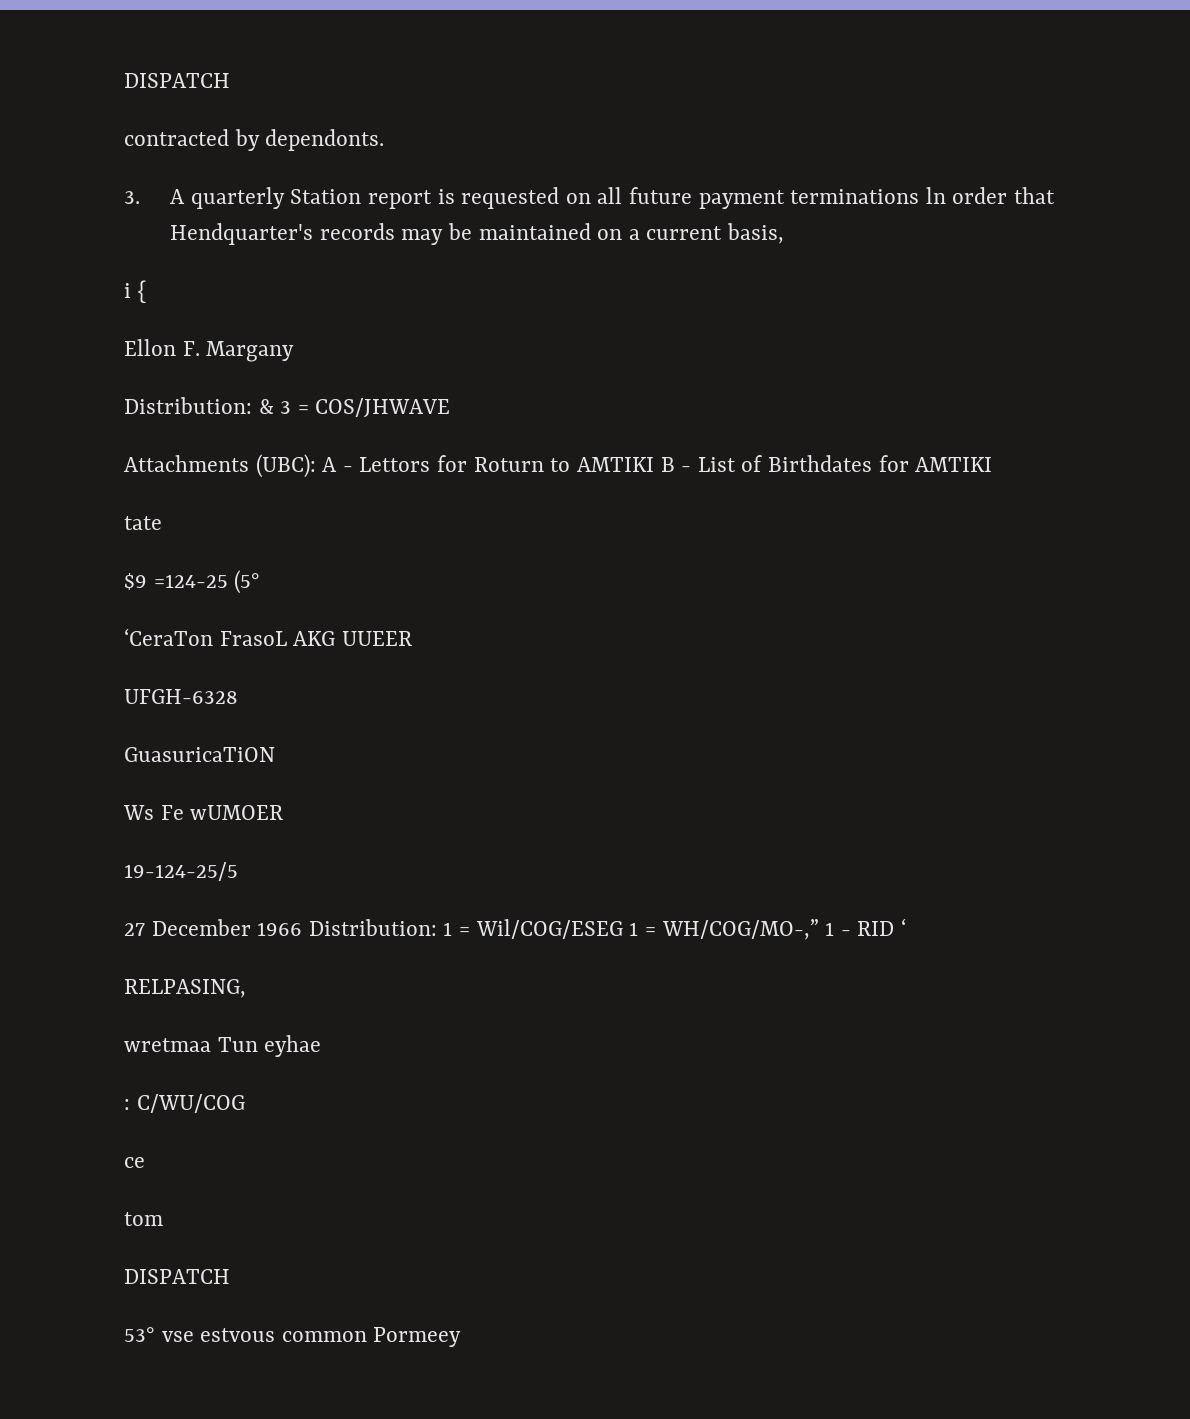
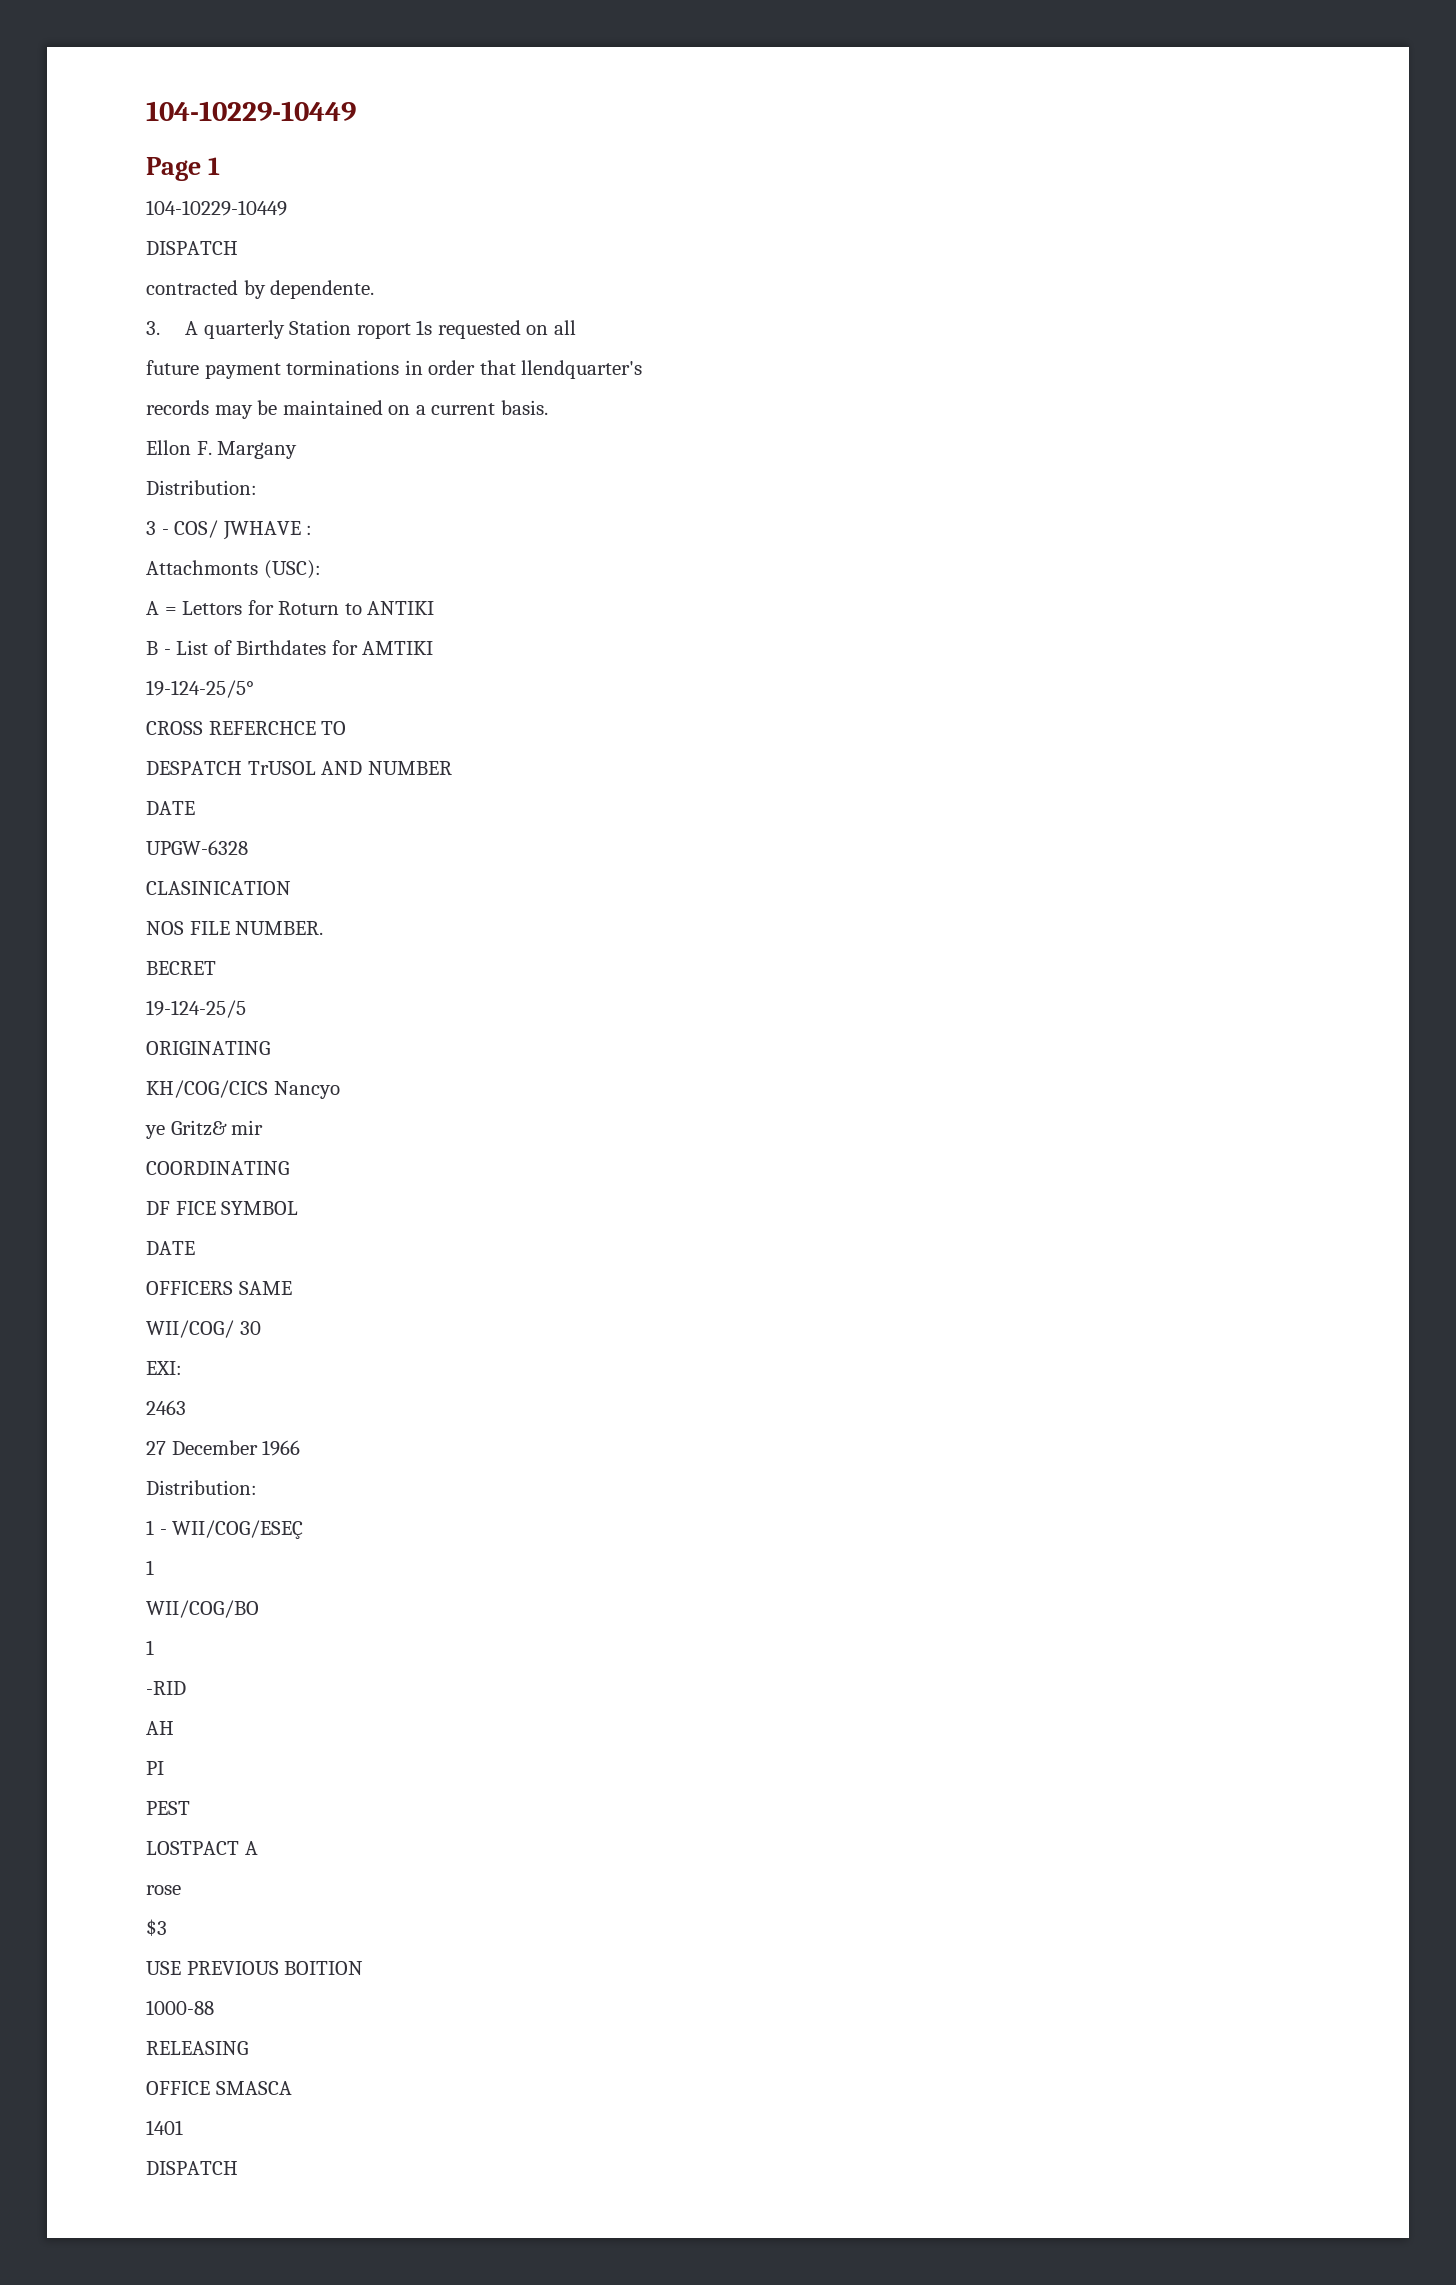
(124, 80) none -> [146,101,356,121] [146,157,220,181] [146,200,287,216] 104-10229-10449 // Page 1 // 104-10229-10449 //
[265,129,385,151] dependonts. -> [270,280,375,299] dependente.
[367,189,455,209] report is -> [356,320,433,339] roport 1s
(623, 195) none -> (576, 327) //
[790,187,946,204] terminations ln -> [286,360,423,375] torminations in
[170,223,314,245] Hendquarter's -> [521,360,643,379] llendquarter's //
[726,223,784,244] [124,280,146,303] basis, // i { -> [500,400,548,415] basis.
[258,398,451,418] [124,454,353,478] & 3 = COS/JHWAVE // Attachments (UBC): A - -> [146,520,313,540] [146,560,321,579] [146,601,177,615] // 3 - COS/ JWHAVE : // Attachmonts (USC): // A =
[576,457,654,472] AMTIKI -> [367,601,435,615] ANTIKI //
[124,516,162,530] [124,570,261,594] [124,628,412,646] [124,689,238,704] [124,747,275,762] [123,805,284,820] [124,862,238,881] tate // $9 =124-25 (5° // ‘CeraTon FrasoL AKG UUEER // UFGH-6328 // GuasuricaTiON // Ws Fe wUMOER // 19-124-25/5 -> [146,680,254,698] [146,721,347,735] [146,761,452,775] [146,801,195,815] [146,840,248,855] [146,881,291,895] [146,921,324,935] [146,961,216,975] [146,1000,246,1018] [146,1041,270,1055] [146,1080,340,1099] [145,1120,264,1139] [146,1161,289,1175] [146,1201,299,1215] [146,1241,195,1255] [146,1281,292,1295] [146,1320,261,1338] [146,1361,182,1375] [146,1400,186,1415] 19-124-25/5° // CROSS REFERCHCE TO // DESPATCH TrUSOL AND NUMBER // DATE // UPGW-6328 // CLASINICATION // NOS FILE NUMBER. // BECRET // 19-124-25/5 // ORIGINATING // KH/COG/CICS Nancyo // ye Gritz& mir // COORDINATING // DF FICE SYMBOL // DATE // OFFICERS SAME // WII/COG/ 30 // EXI: // 2463
[308,918,906,940] [124,979,246,998] [124,1035,322,1057] [124,1094,245,1113] [124,1157,145,1168] [124,1212,163,1226] [124,1269,230,1284] [124,1327,462,1347] Distribution: 1 = Wil/COG/ESEG 1 = WH/COG/MO-,” 1 - RID ‘ // RELPASING, // wretmaa Tun eyhae // : C/WU/COG // ce // tom // DISPATCH // 53° vse estvous common Pormeey -> [146,1480,257,1495] [146,1520,304,1539] [146,1560,154,1575] [146,1600,259,1618] [146,1640,154,1655] [146,1681,186,1695] [146,1721,174,1735] [146,1761,164,1775] [146,1801,190,1815] [146,1841,258,1855] [146,1885,181,1895] [146,1919,167,1936] [146,1961,364,1975] [146,2000,214,2015] [146,2041,248,2055] [146,2081,292,2095] [146,2120,183,2135] [146,2161,238,2175] // Distribution: // 1 - WII/COG/ESEÇ // 1 // WII/COG/BO // 1 // -RID // AH // PI // PEST // LOSTPACT A // rose // $3 // USE PREVIOUS BOITION // 1000-88 // RELEASING // OFFICE SMASCA // 1401 // DISPATCH

